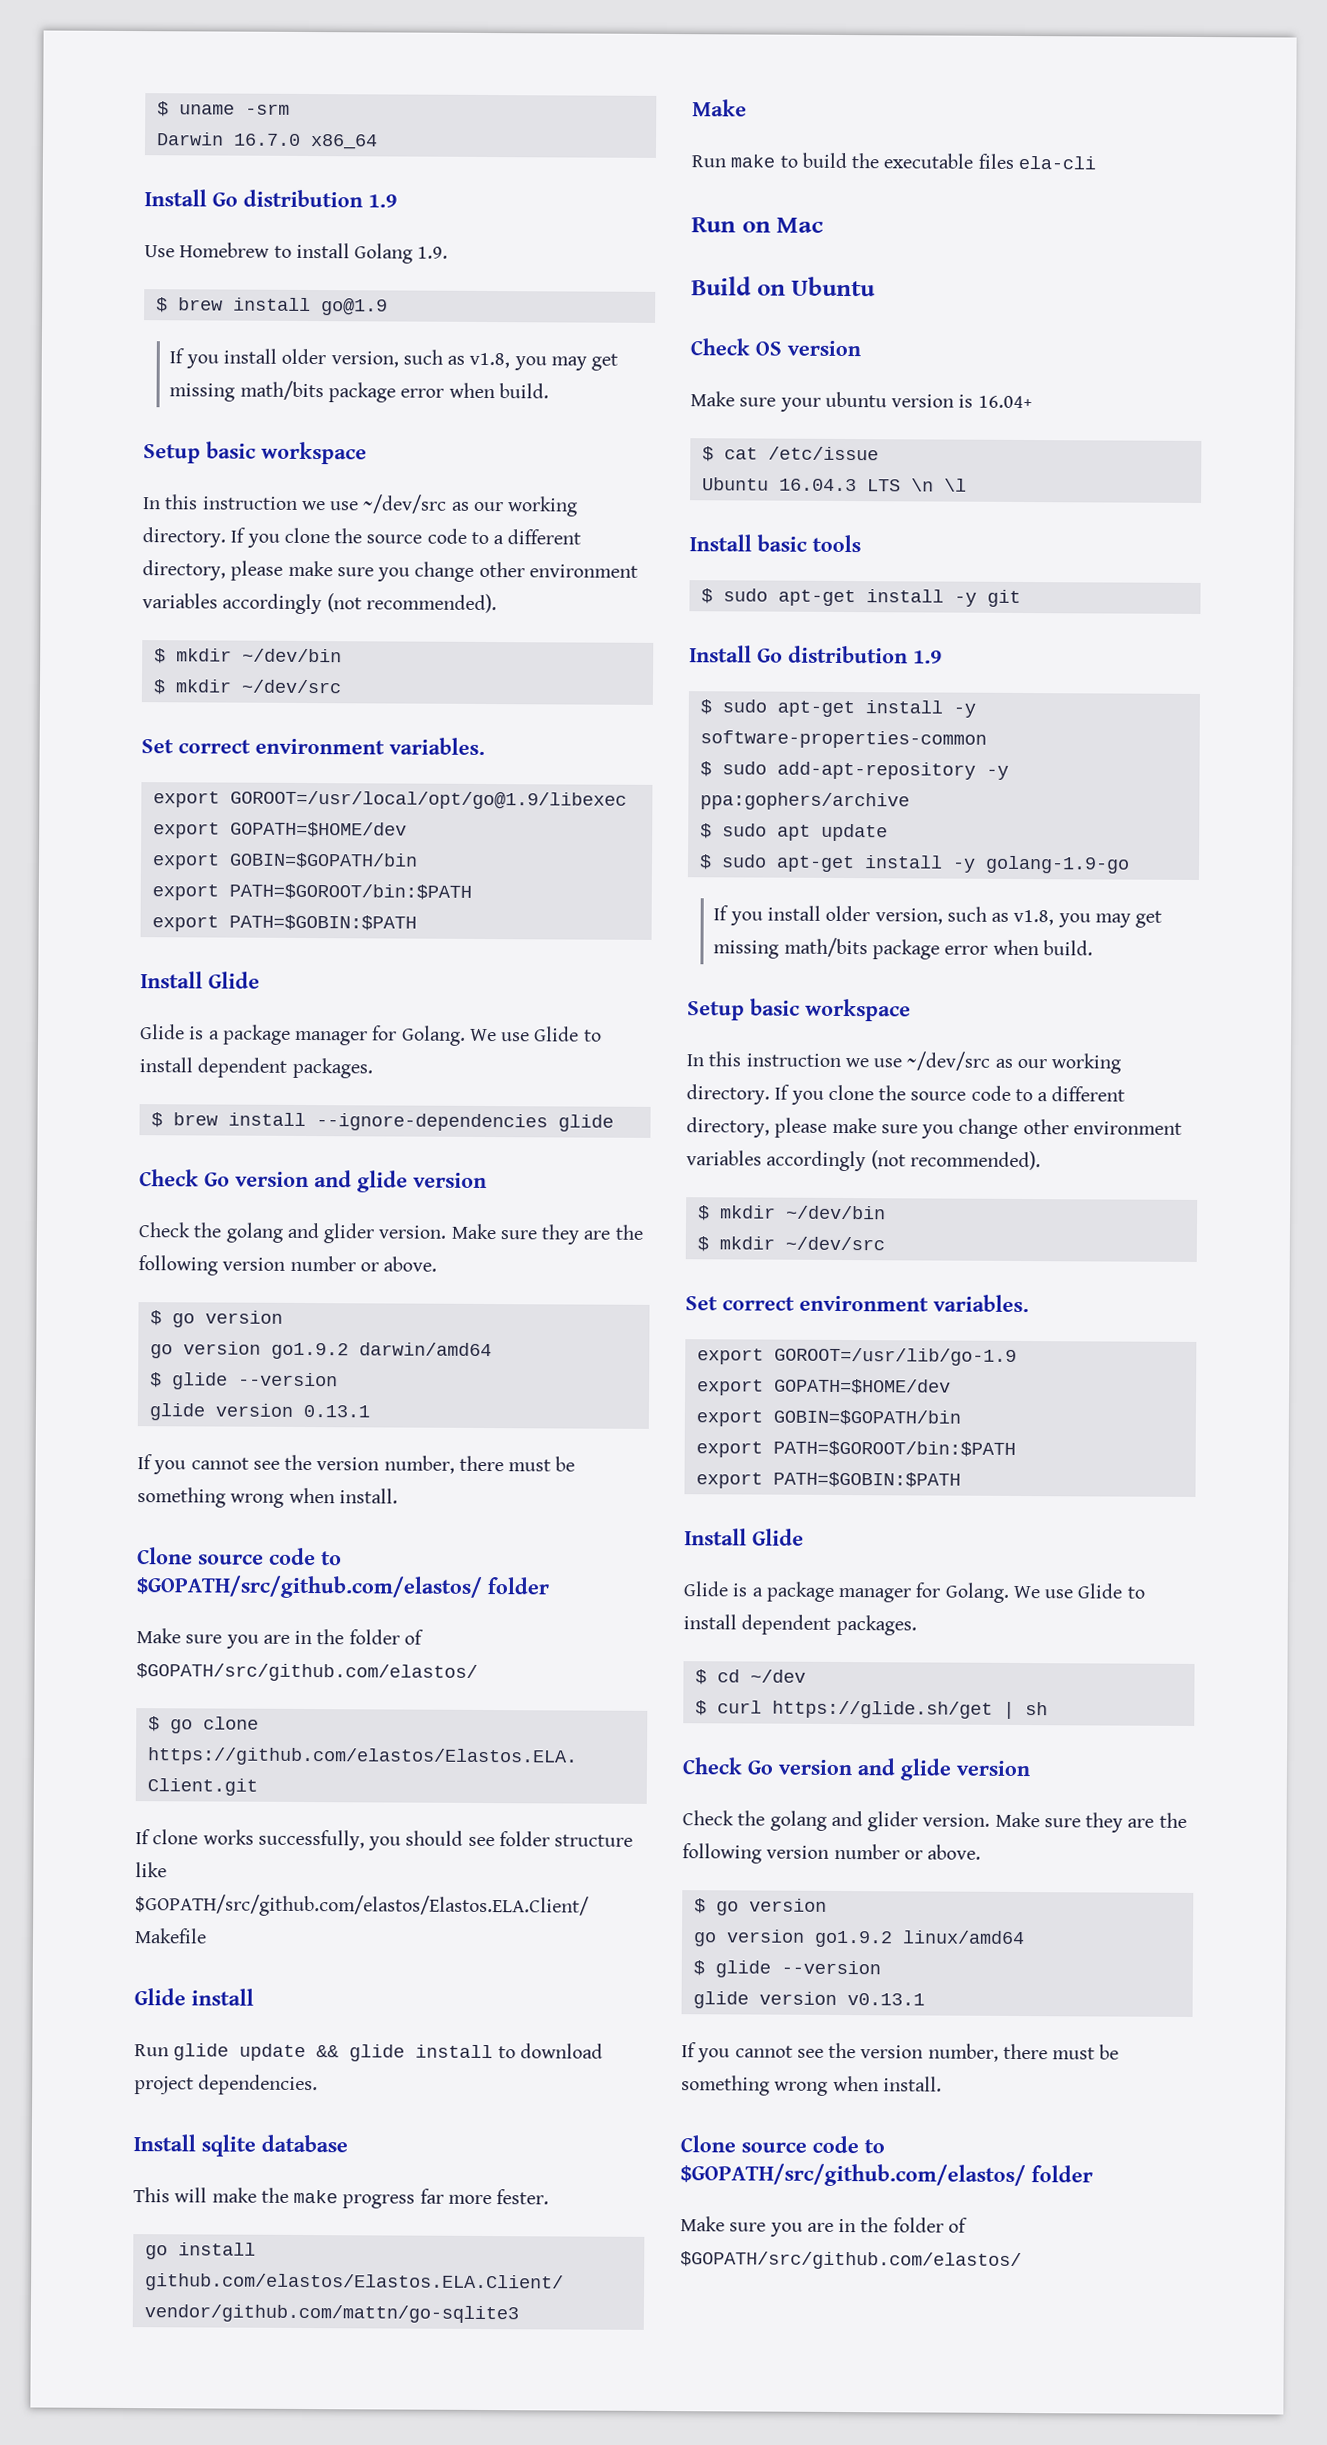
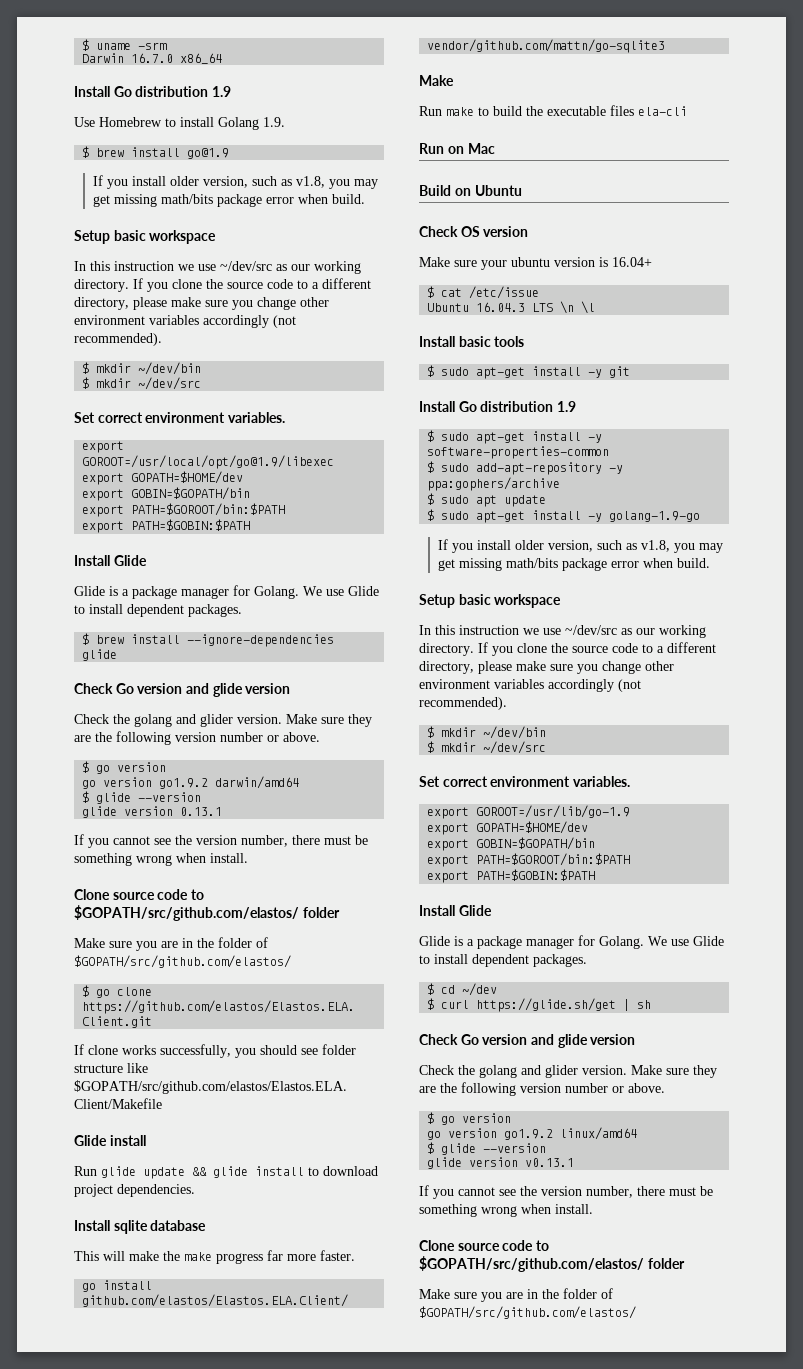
[496,2189,550,2205] fester. -> [320,1250,355,1261] faster.

